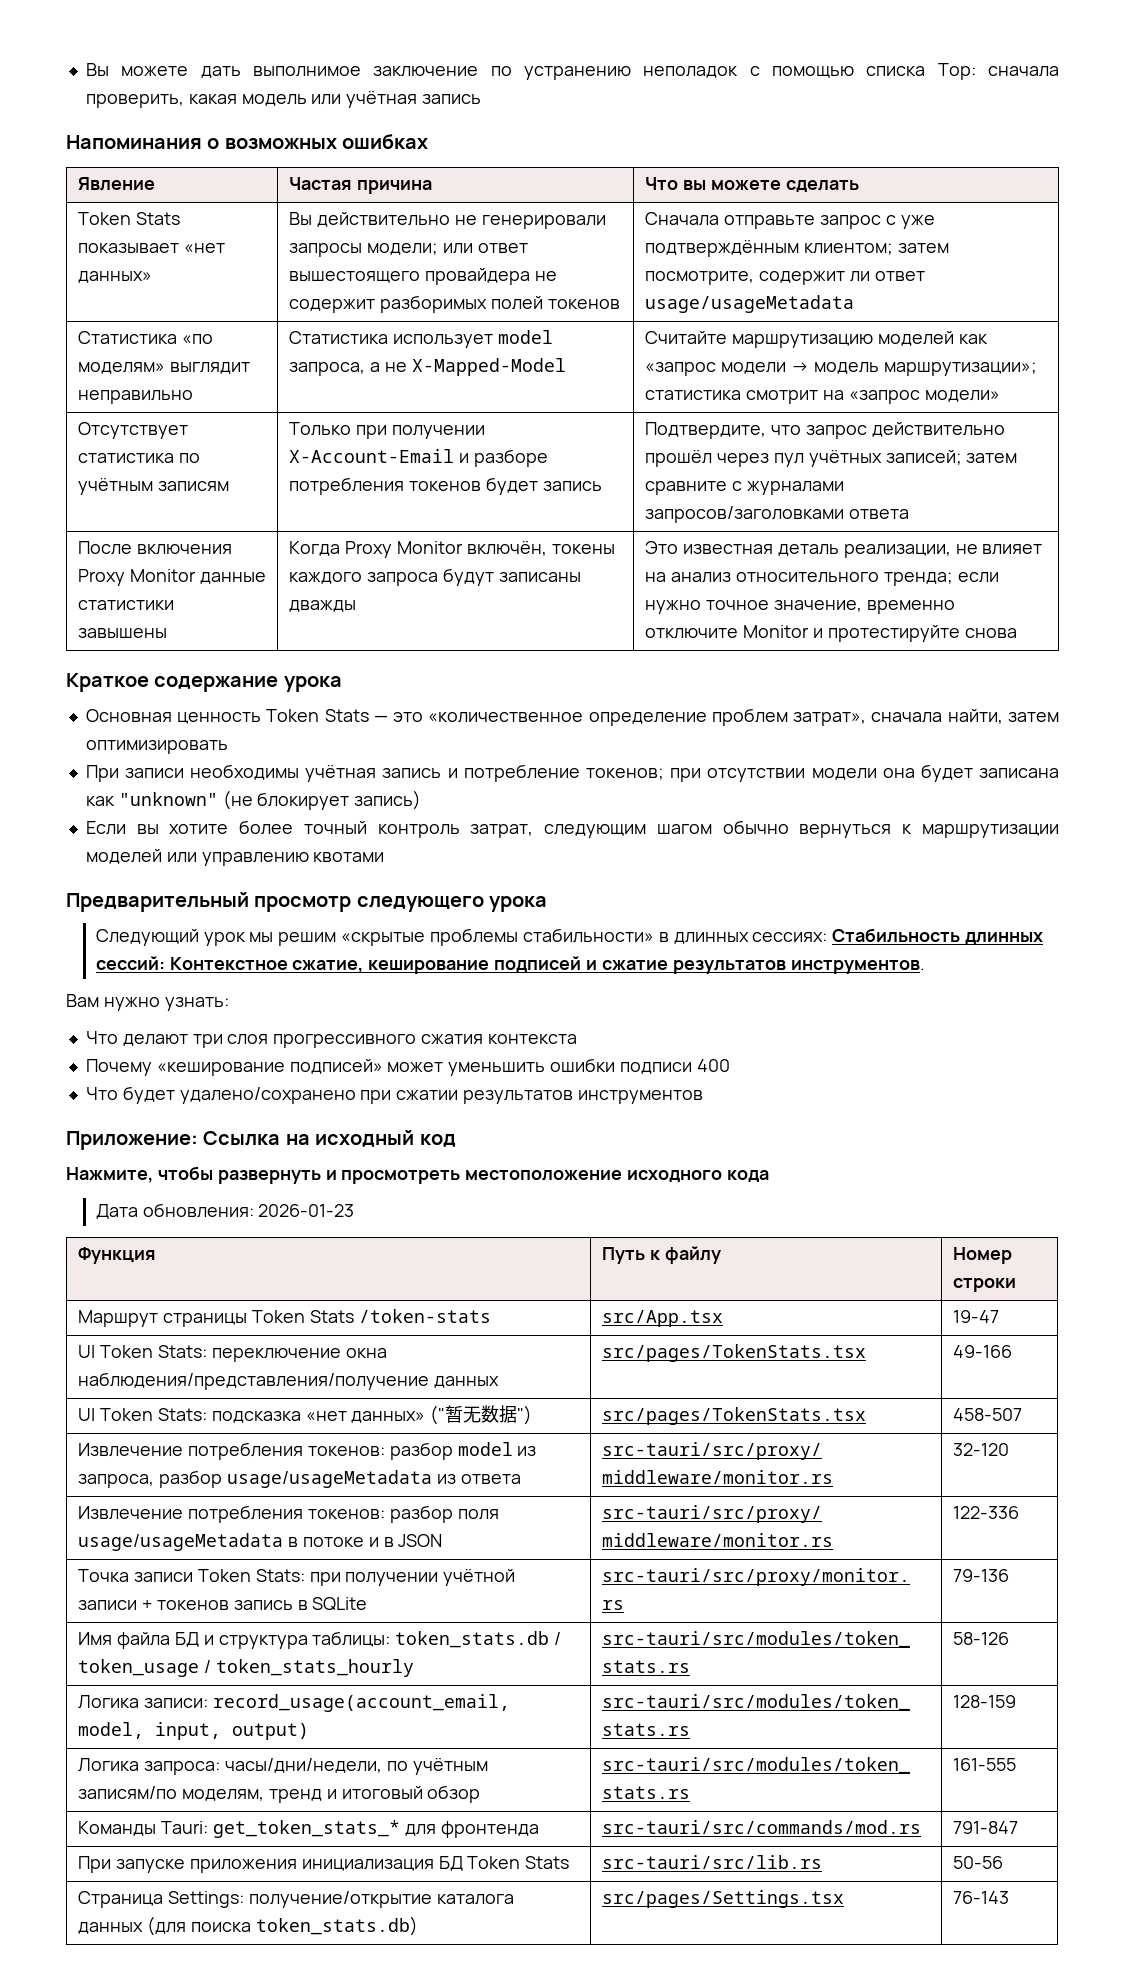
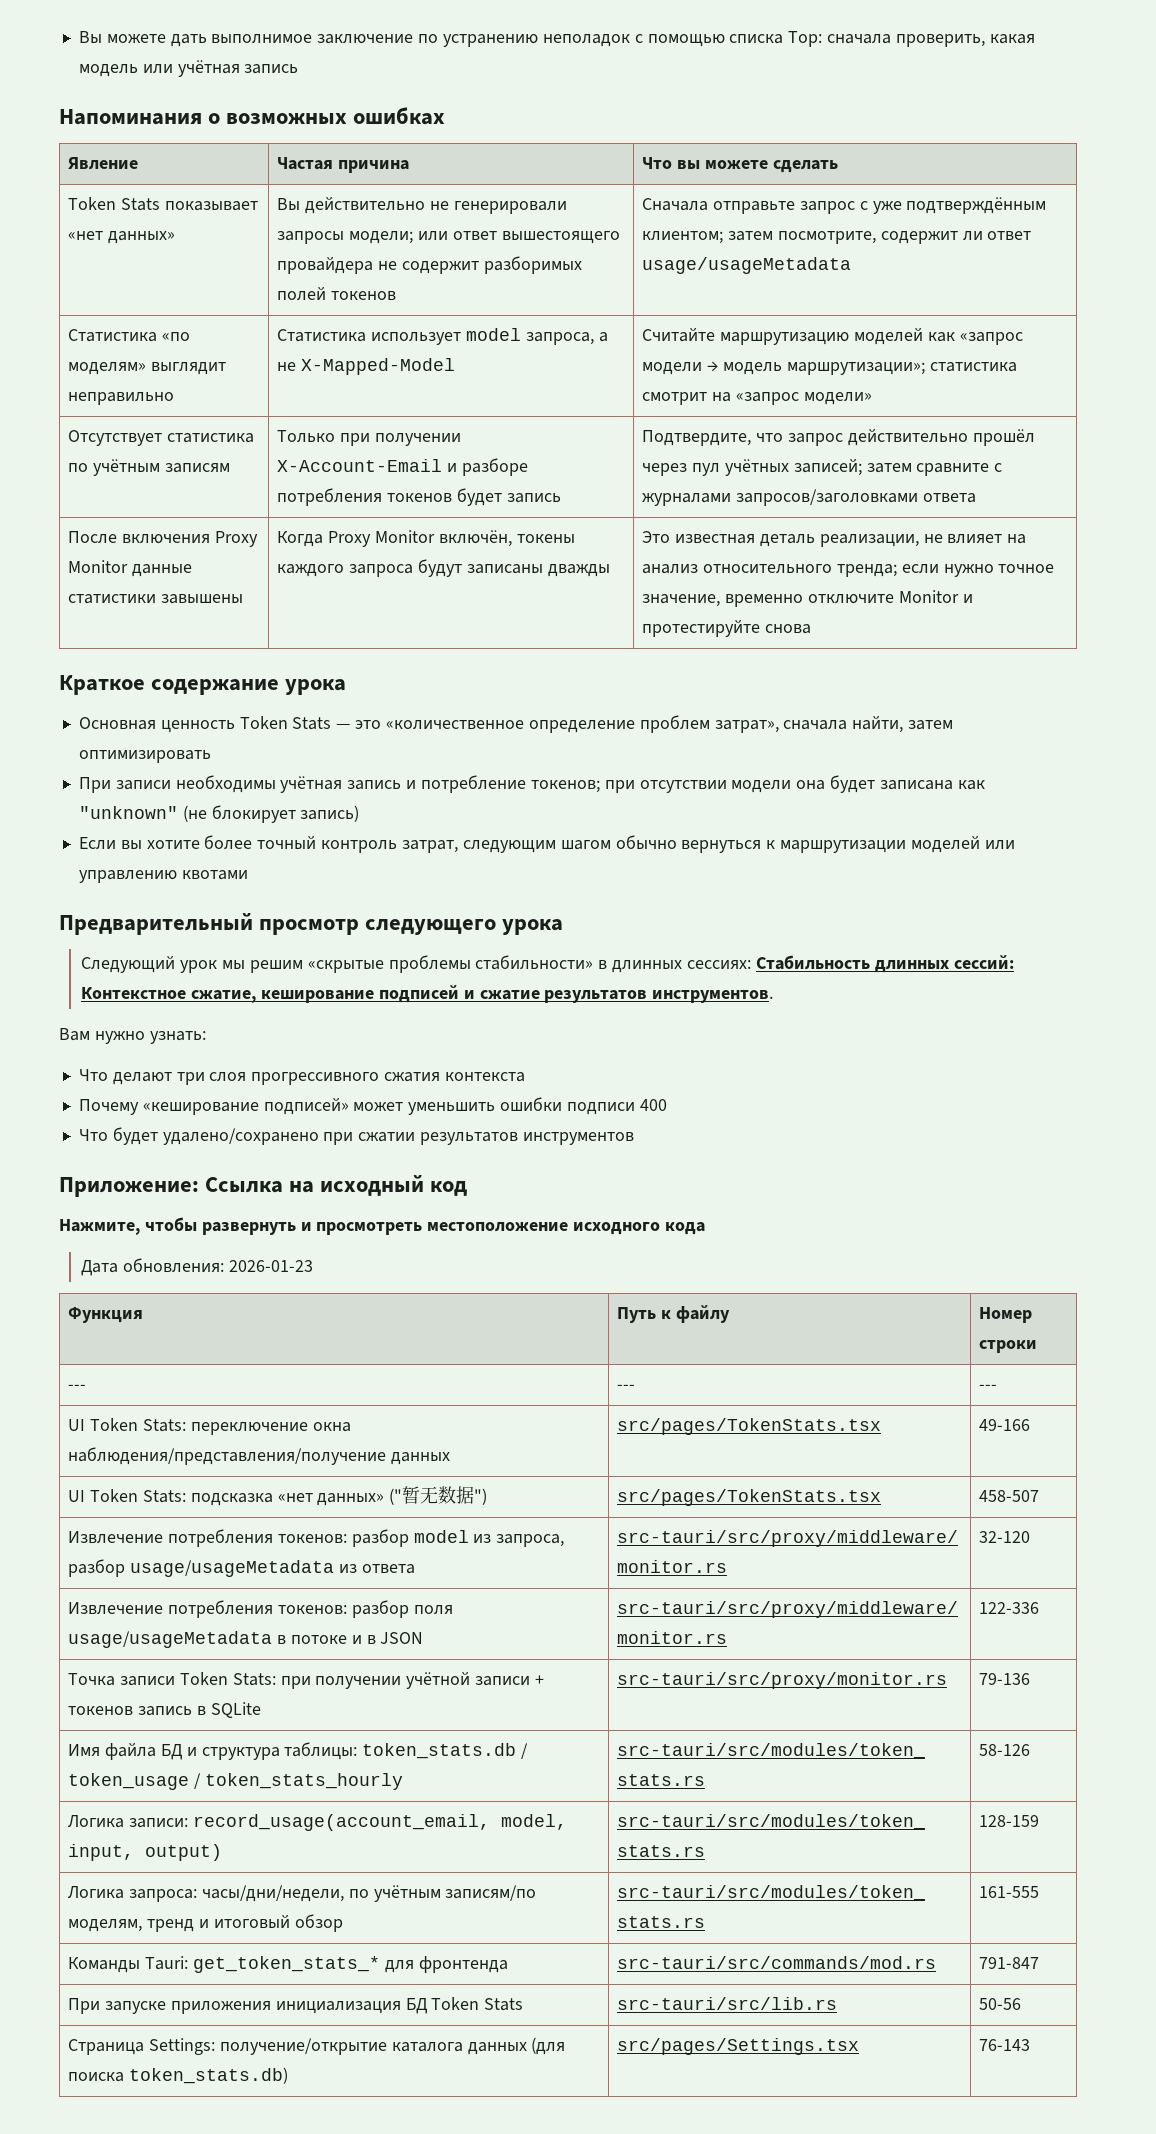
[78,1309,491,1327] [602,1310,724,1327] [953,1310,1000,1323] Маршрут страницы Token Stats /token-stats | src/App.tsx | 19-47 -> [68,1384,87,1390] [617,1384,636,1390] [979,1384,998,1390] --- | --- | ---

